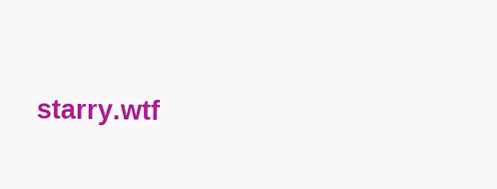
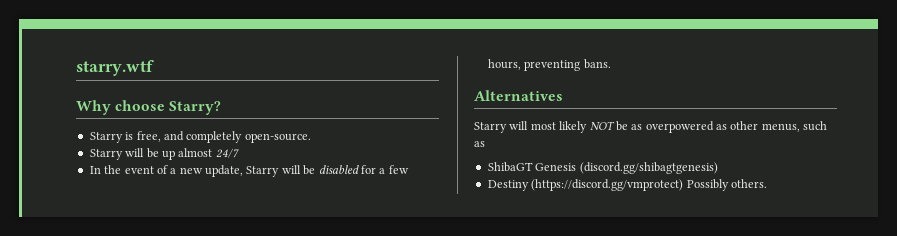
(161, 112) none -> [76,100,222,115] [89,131,311,143] [89,148,239,160] [89,165,409,177] [487,59,611,71] [474,90,563,101] [474,121,828,133] [474,141,485,147] [487,162,718,174] [487,179,767,191] // Why choose Starry? // Starry is free, and completely open-source. // Starry will be up almost 24/7 // In the event of a new update, Starry will be disabled for a few hours, preventing bans. // Alternatives // Starry will most likely NOT be as overpowered as other menus, such as // ShibaGT Genesis (discord.gg/shibagtgenesis) // Destiny (https://discord.gg/vmprotect) Possibly others.

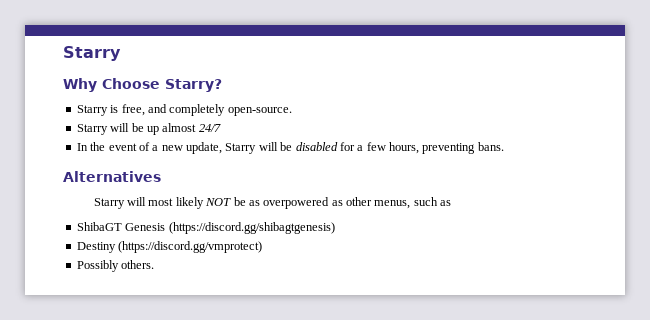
[76,60,154,76] starry.wtf -> [63,46,121,61] Starry
[115,100,166,111] choose -> [102,78,160,89] Choose
[579,162,718,174] (discord.gg/shibagtgenesis) -> [168,222,335,234] (https://discord.gg/shibagtgenesis)
(684, 185) none -> (263, 247) //

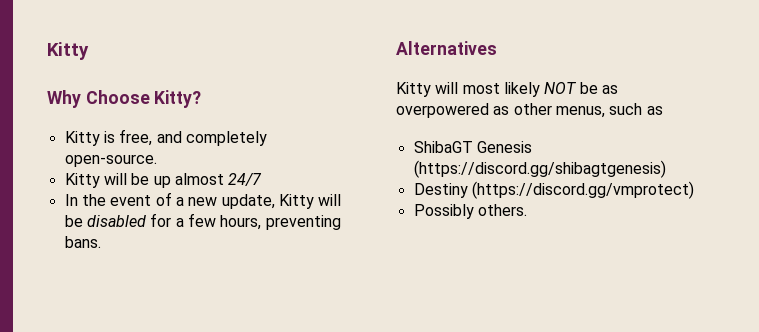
[63,46,121,61] Starry -> [47,42,89,60] Kitty
[165,79,222,92] [76,105,108,116] Starry? // Starry -> [154,90,202,108] [64,131,100,146] Kitty? // Kitty
[76,124,108,135] Starry -> [64,173,100,188] Kitty
[225,143,257,154] Starry -> [278,194,314,209] Kitty
[93,198,125,209] Starry -> [396,82,431,97] Kitty

